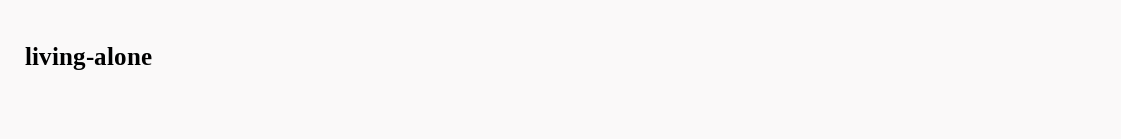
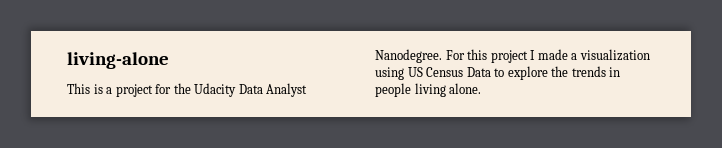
(152, 58) none -> [67,83,308,97] [375,49,650,63] [375,66,621,80] [375,83,482,97] // This is a project for the Udacity Data Analyst Nanodegree. For this project I made a visualization using US Census Data to explore the trends in people living alone.

